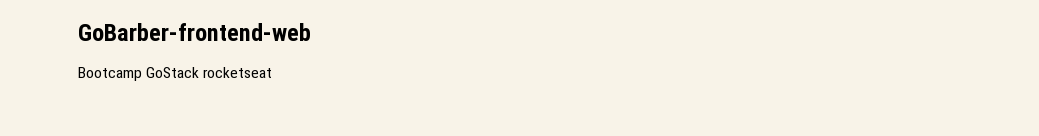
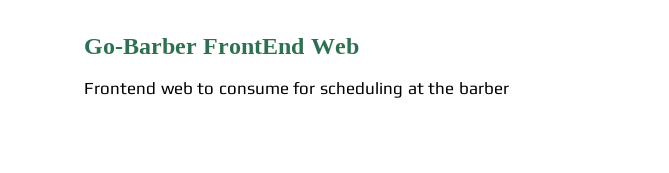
[78,23,311,41] [78,67,273,81] GoBarber-frontend-web // Bootcamp GoStack rocketseat -> [84,38,359,54] [84,81,509,98] Go-Barber FrontEnd Web // Frontend web to consume for scheduling at the barber

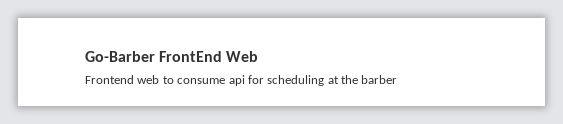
(289, 90) none -> [228,75,245,86] api

